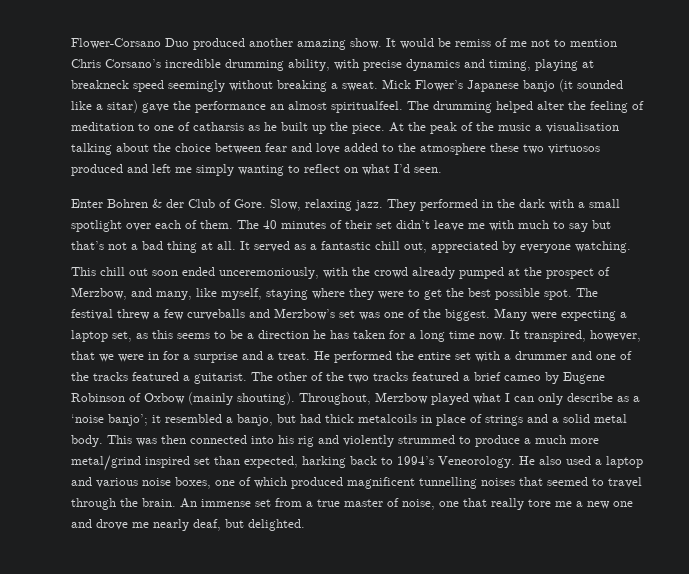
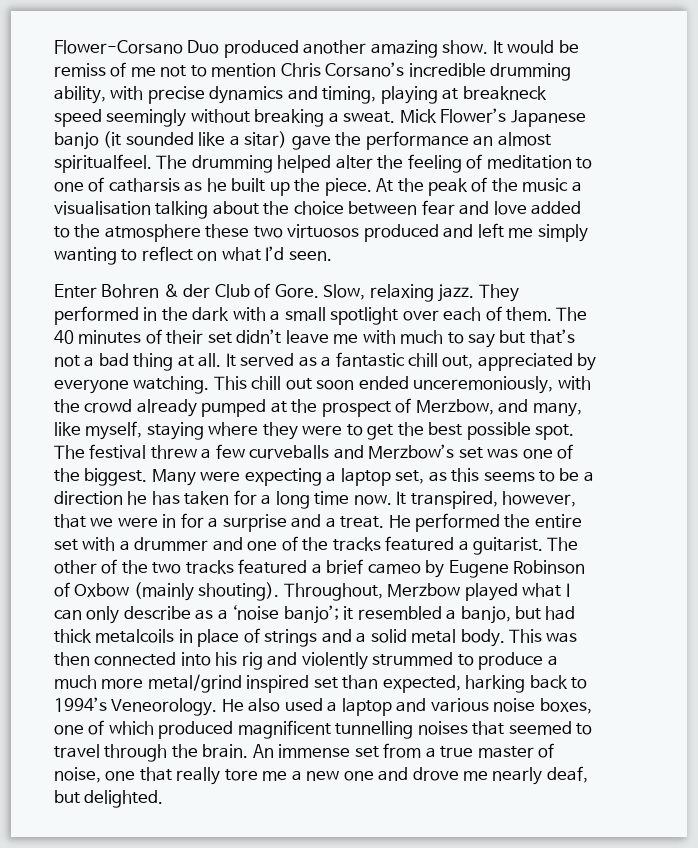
(631, 247) // -> (210, 385) none

